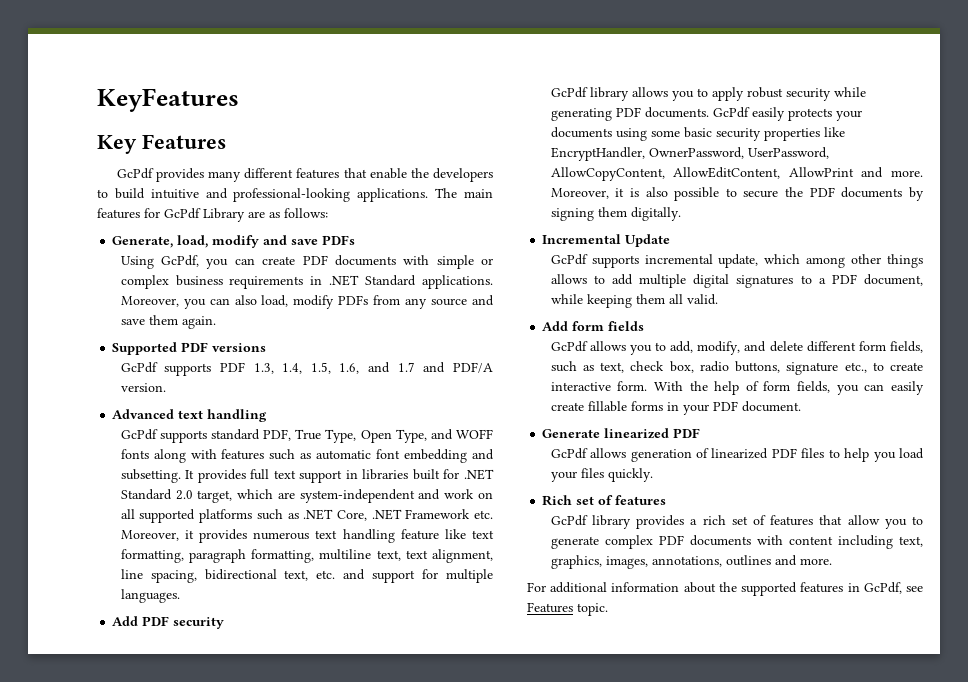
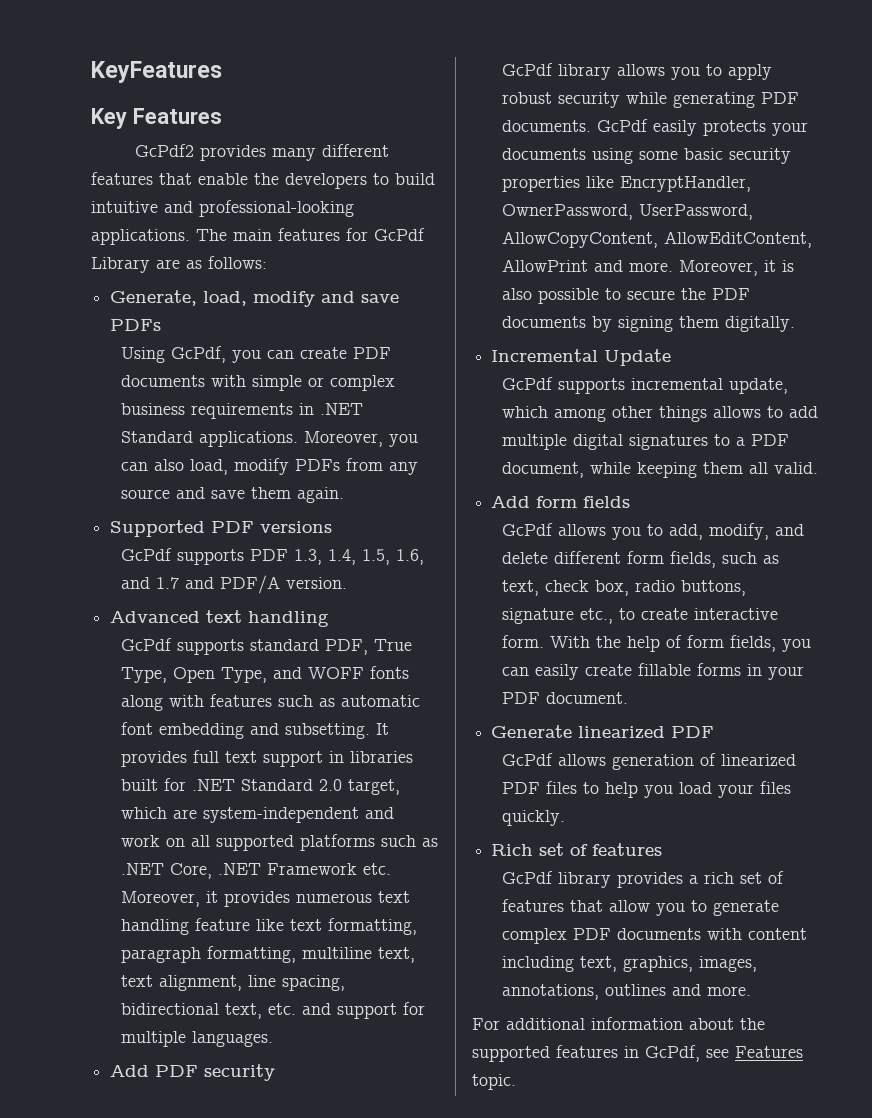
[116,168,154,179] GcPdf -> [135,144,195,157] GcPdf2

